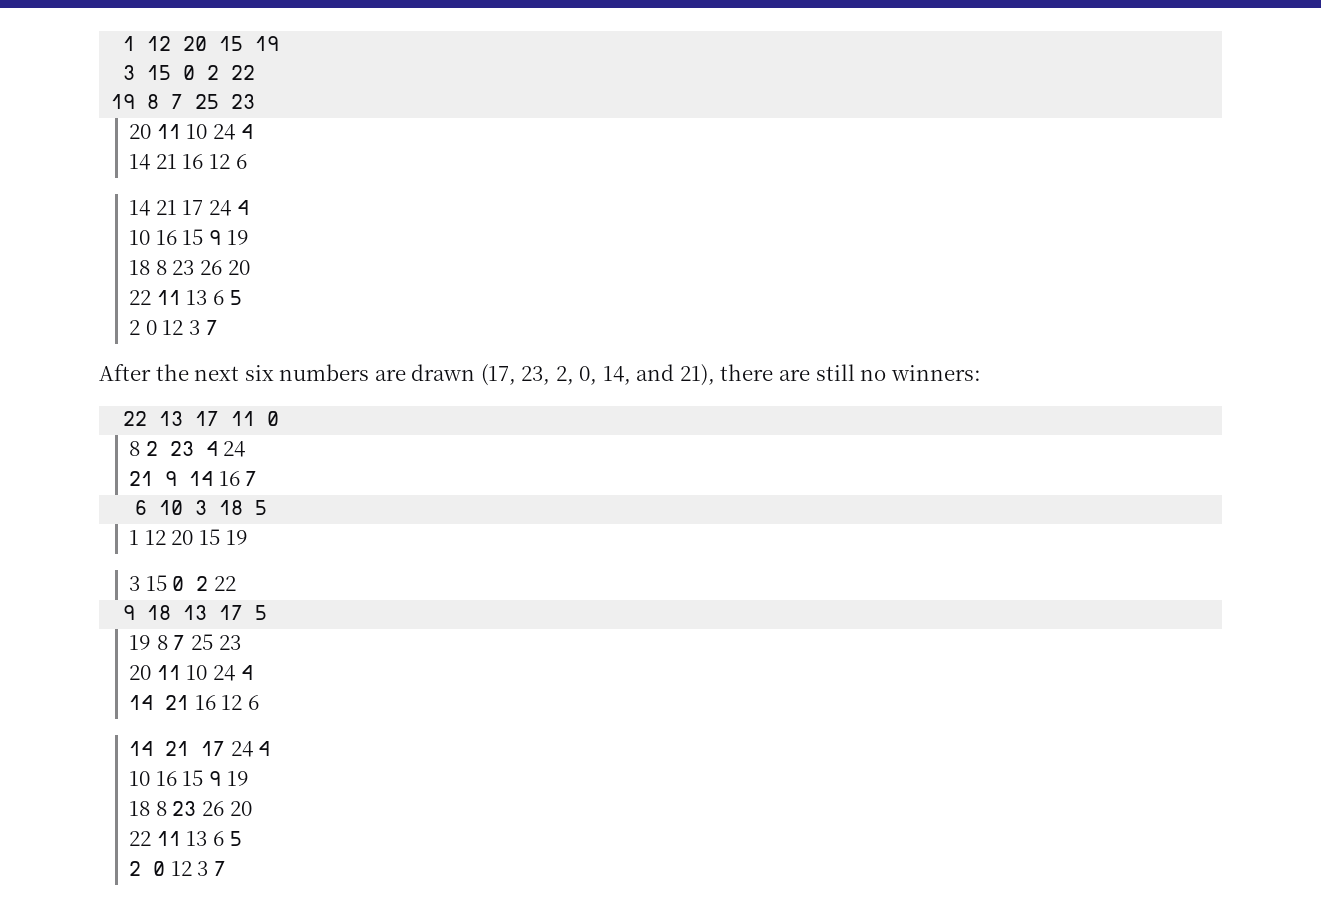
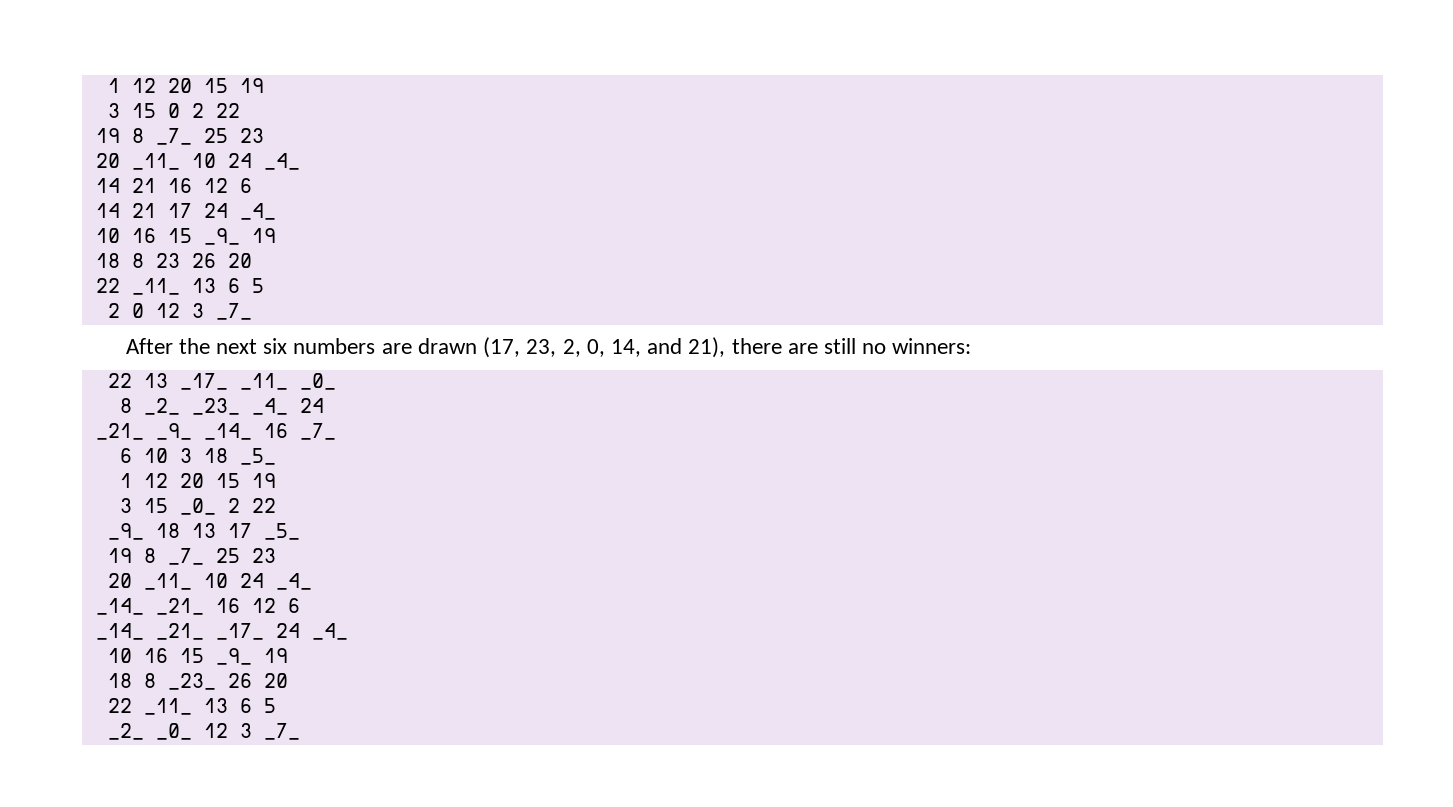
[171,94,256,109] [129,124,253,140] [129,154,247,170] [129,200,249,216] [129,229,249,245] [129,260,250,275] [129,290,242,305] [129,320,218,335] 7 25 23 // 20 11 10 24 4 // 14 21 16 12 6 // 14 21 17 24 4 // 10 16 15 9 19 // 18 8 23 26 20 // 22 11 13 6 5 // 2 0 12 3 7 -> [155,128,264,145] [95,153,300,170] [95,178,252,193] [95,203,276,220] [95,228,276,245] [95,253,252,268] [95,278,264,295] [107,303,252,320] _7_ 25 23 // 20 _11_ 10 24 _4_ // 14 21 16 12 6 // 14 21 17 24 _4_ // 10 16 15 _9_ 19 // 18 8 23 26 20 // 22 _11_ 13 6 5 // 2 0 12 3 _7_
[195,411,280,426] [129,441,246,457] [129,471,258,486] 17 11 0 // 8 2 23 4 24 // 21 9 14 16 7 -> [179,373,336,390] [119,398,324,415] [95,423,336,440] _17_ _11_ _0_ // 8 _2_ _23_ _4_ 24 // _21_ _9_ _14_ 16 _7_
[255,500,268,515] [129,529,248,545] [129,575,236,591] [123,605,136,620] 5 // 1 12 20 15 19 // 3 15 0 2 22 // 9 -> [239,448,276,465] [119,473,276,488] [119,498,276,515] [107,523,144,540] _5_ // 1 12 20 15 19 // 3 15 _0_ 2 22 // _9_
[255,605,268,620] [129,634,241,650] [129,665,253,681] [129,695,259,710] [129,741,271,757] [129,770,249,786] [129,801,252,816] [129,831,242,846] [129,861,226,876] 5 // 19 8 7 25 23 // 20 11 10 24 4 // 14 21 16 12 6 // 14 21 17 24 4 // 10 16 15 9 19 // 18 8 23 26 20 // 22 11 13 6 5 // 2 0 12 3 7 -> [263,523,300,540] [107,548,276,565] [107,573,312,590] [95,598,300,615] [95,623,348,640] [107,648,288,665] [107,673,288,690] [107,698,276,715] [107,723,300,740] _5_ // 19 8 _7_ 25 23 // 20 _11_ 10 24 _4_ // _14_ _21_ 16 12 6 // _14_ _21_ _17_ 24 _4_ // 10 16 15 _9_ 19 // 18 8 _23_ 26 20 // 22 _11_ 13 6 5 // _2_ _0_ 12 3 _7_

